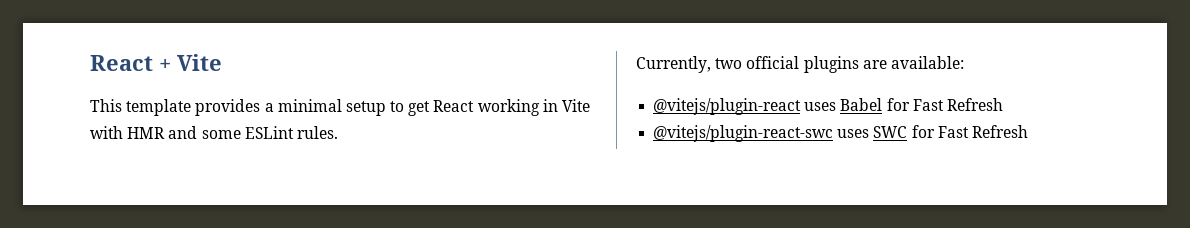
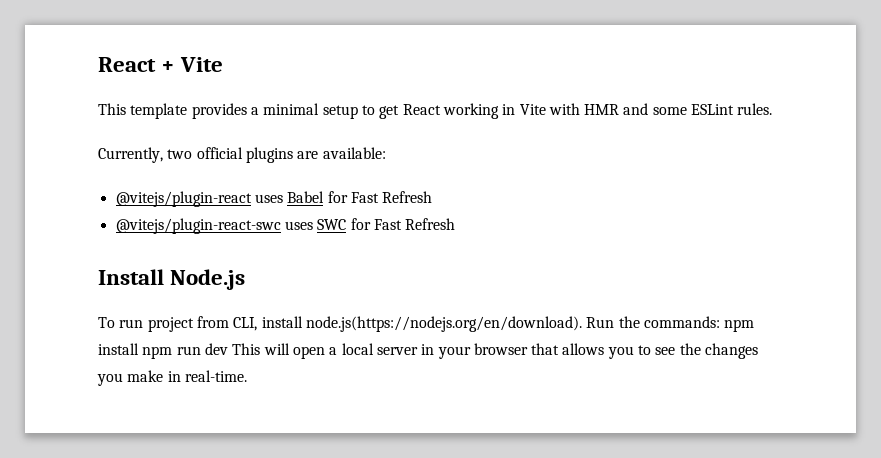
(1028, 131) none -> [98,269,246,290] [98,316,755,332] [98,343,759,359] [97,370,247,386] // Install Node.js // To run project from CLI, install node.js(https://nodejs.org/en/download). Run the commands: npm install npm run dev This will open a local server in your browser that allows you to see the changes you make in real-time.

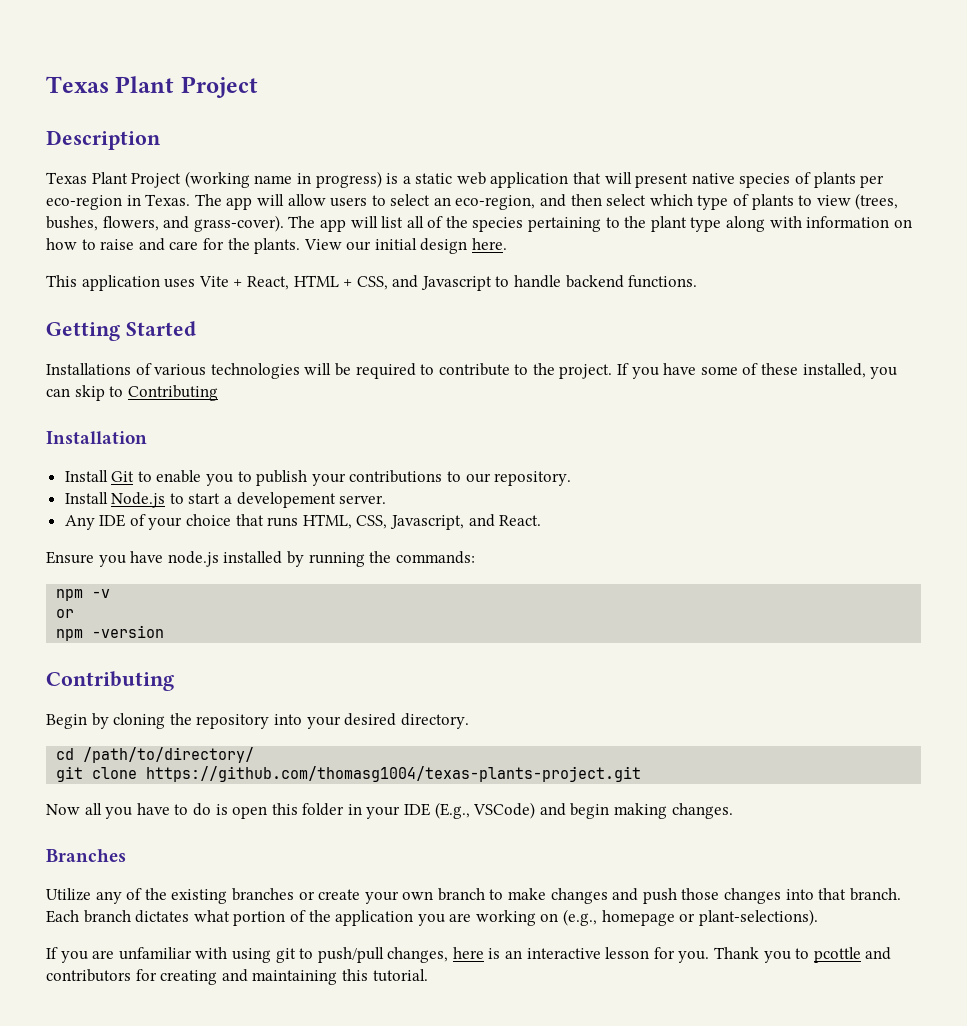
[98,57,224,72] [98,103,773,119] [98,147,386,163] [115,191,433,207] [115,218,456,234] [98,269,246,290] [98,316,755,332] [98,343,759,359] [97,370,247,386] React + Vite // This template provides a minimal setup to get React working in Vite with HMR and some ESLint rules. // Currently, two official plugins are available: // @vitejs/plugin-react uses Babel for Fast Refresh // @vitejs/plugin-react-swc uses SWC for Fast Refresh // Install Node.js // To run project from CLI, install node.js(https://nodejs.org/en/download). Run the commands: npm install npm run dev This will open a local server in your browser that allows you to see the changes you make in real-time. -> [46,76,258,98] [46,130,161,150] [46,171,885,188] [46,193,899,210] [46,215,912,232] [46,238,508,254] [46,275,698,291] [46,321,196,341] [46,363,898,379] [46,385,218,401] [46,431,147,444] [64,470,572,486] [64,492,387,508] [64,514,542,530] [46,551,475,567] [56,589,111,601] [56,609,75,618] [56,625,165,641] [46,671,174,691] [46,713,469,729] [56,747,255,763] [56,766,642,782] [46,802,733,819] [46,849,126,862] [46,888,901,904] [46,909,818,926] [46,947,892,963] [46,969,428,985] Texas Plant Project // Description // Texas Plant Project (working name in progress) is a static web application that will present native species of plants per eco-region in Texas. The app will allow users to select an eco-region, and then select which type of plants to view (trees, bushes, flowers, and grass-cover). The app will list all of the species pertaining to the plant type along with information on how to raise and care for the plants. View our initial design here. // This application uses Vite + React, HTML + CSS, and Javascript to handle backend functions. // Getting Started // Installations of various technologies will be required to contribute to the project. If you have some of these installed, you can skip to Contributing // Installation // Install Git to enable you to publish your contributions to our repository. // Install Node.js to start a developement server. // Any IDE of your choice that runs HTML, CSS, Javascript, and React. // Ensure you have node.js installed by running the commands: // npm -v // or // npm -version // Contributing // Begin by cloning the repository into your desired directory. // cd /path/to/directory/ // git clone https://github.com/thomasg1004/texas-plants-project.git // Now all you have to do is open this folder in your IDE (E.g., VSCode) and begin making changes. // Branches // Utilize any of the existing branches or create your own branch to make changes and push those changes into that branch. Each branch dictates what portion of the application you are working on (e.g., homepage or plant-selections). // If you are unfamiliar with using git to push/pull changes, here is an interactive lesson for you. Thank you to pcottle and contributors for creating and maintaining this tutorial.

